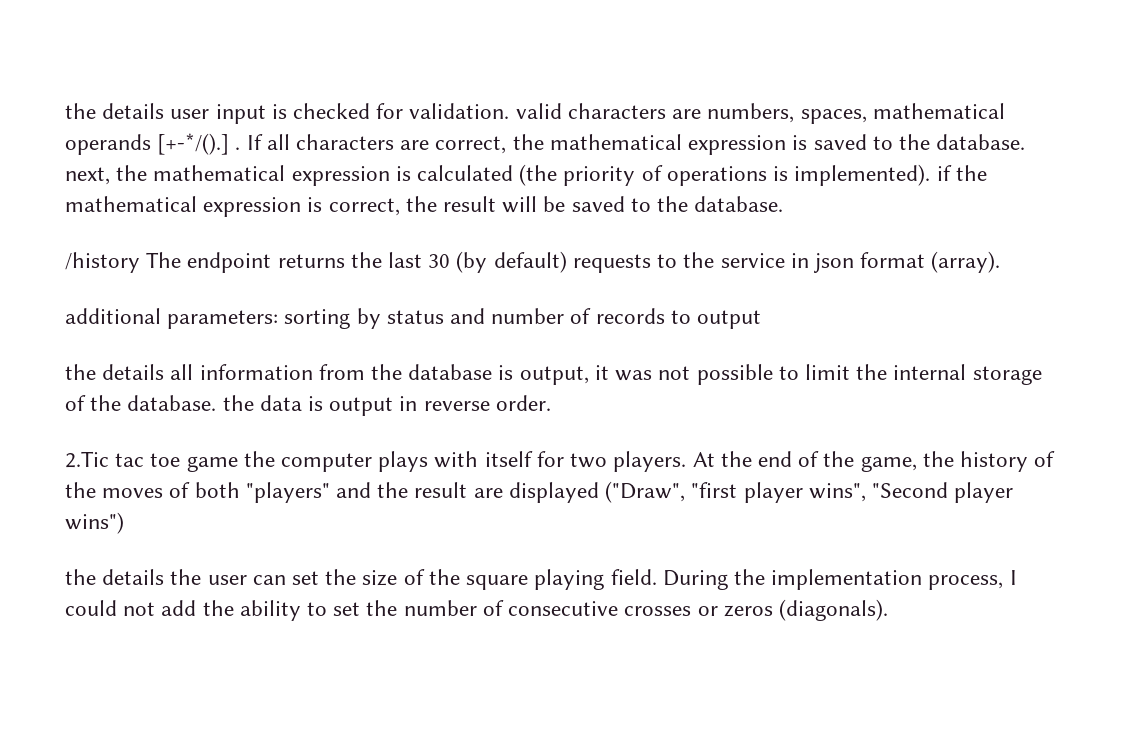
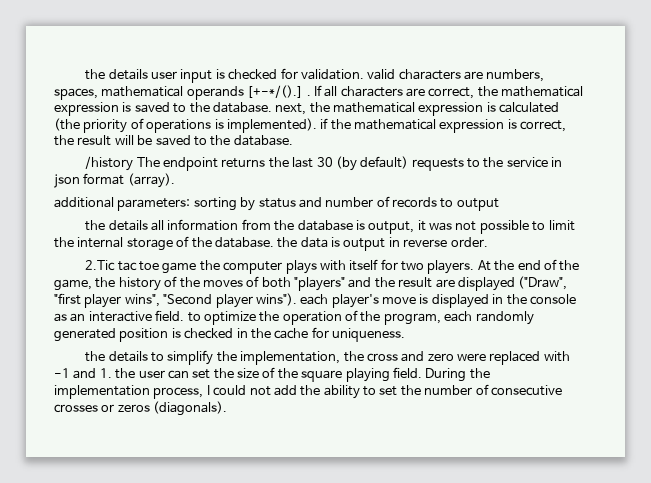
[65,512,124,534] [65,569,165,585] wins") // the details -> [255,293,576,308] [54,310,534,325] [54,327,405,342] [85,350,570,365] [54,368,112,379] wins"). each player's move is displayed in the console as an interactive field. to optimize the operation of the program, each randomly generated position is checked in the cache for uniqueness. // the details to simplify the implementation, the cross and zero were replaced with -1 and 1.

